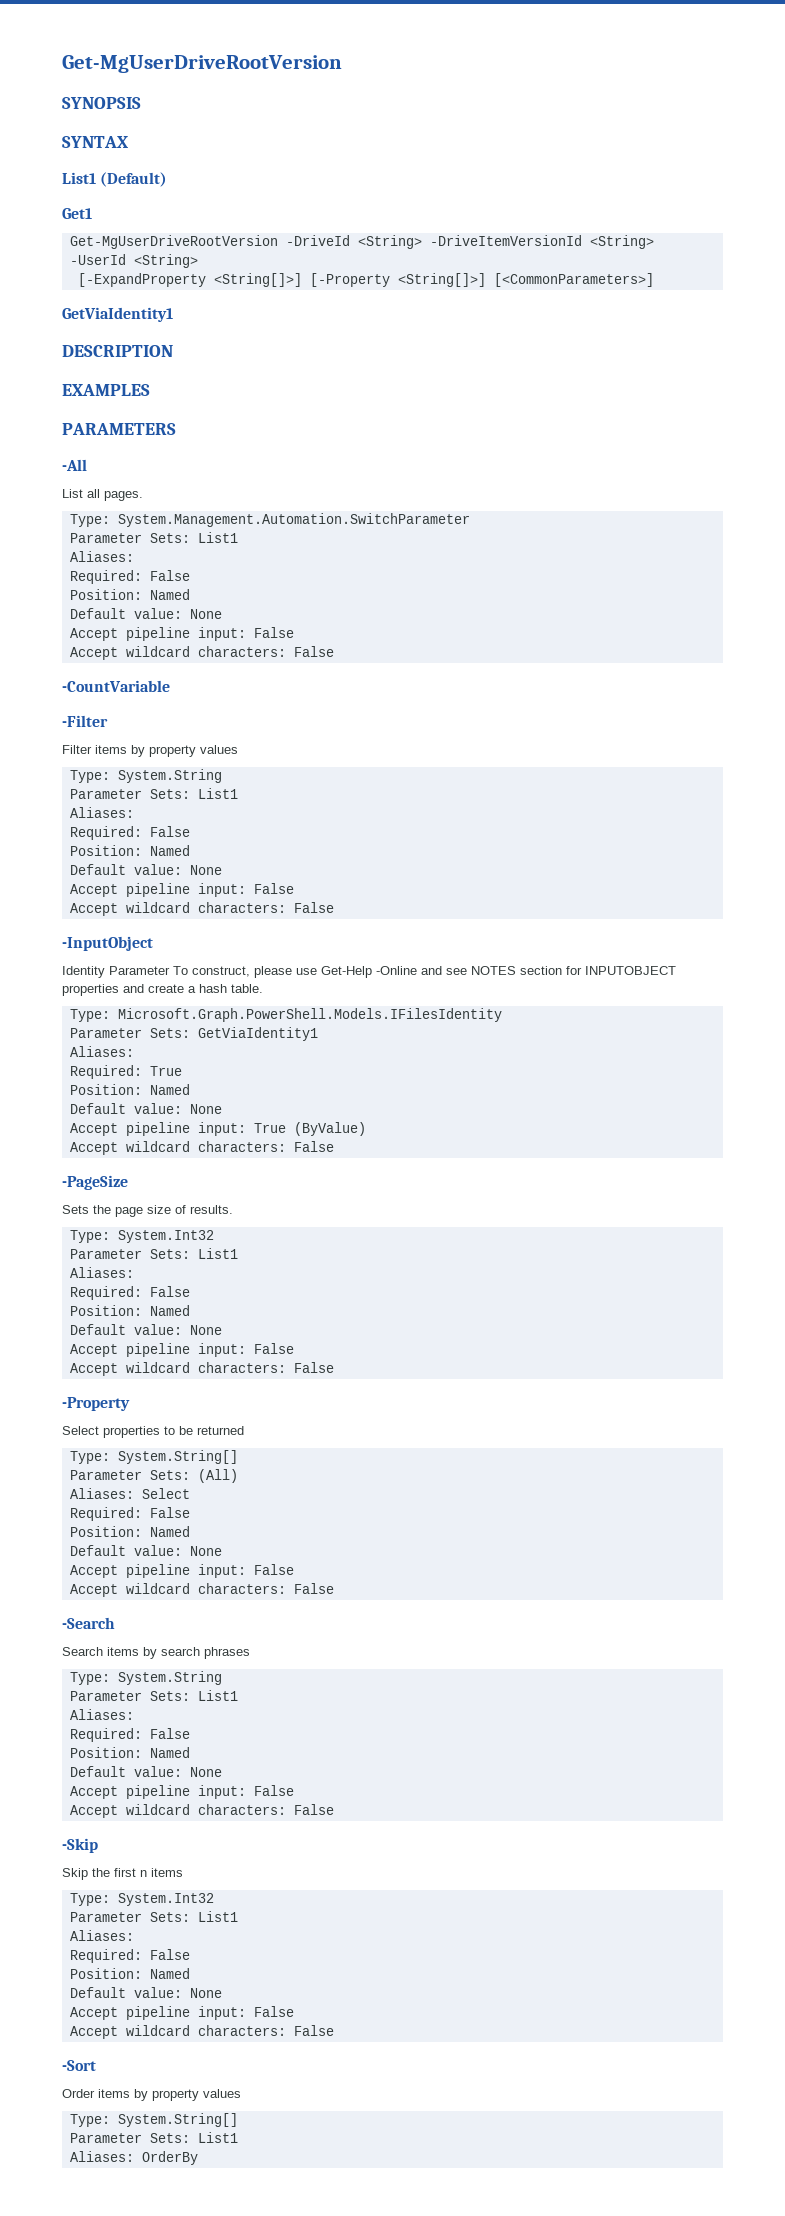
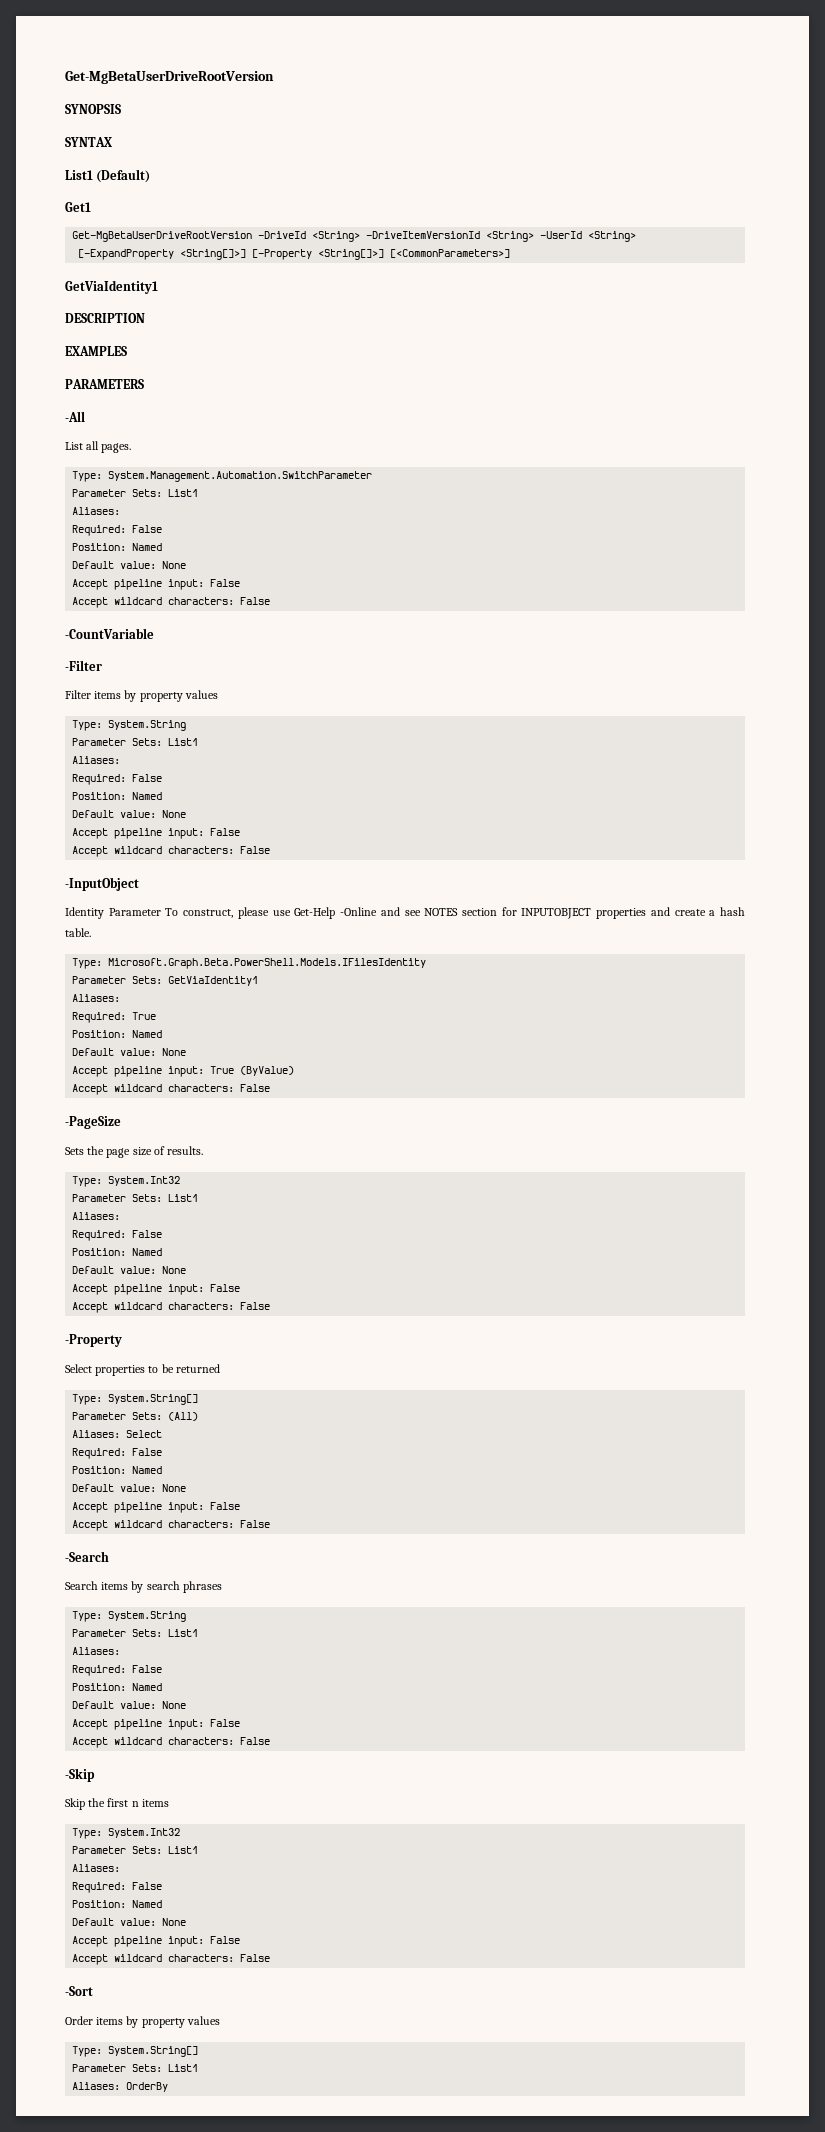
[62,55,342,73] Get-MgUserDriveRootVersion -> [65,71,274,84] Get-MgBetaUserDriveRootVersion
[69,235,278,249] Get-MgUserDriveRootVersion -> [72,231,253,242] Get-MgBetaUserDriveRootVersion
[117,1008,502,1022] Microsoft.Graph.PowerShell.Models.IFilesIdentity -> [108,958,427,969] Microsoft.Graph.Beta.PowerShell.Models.IFilesIdentity

